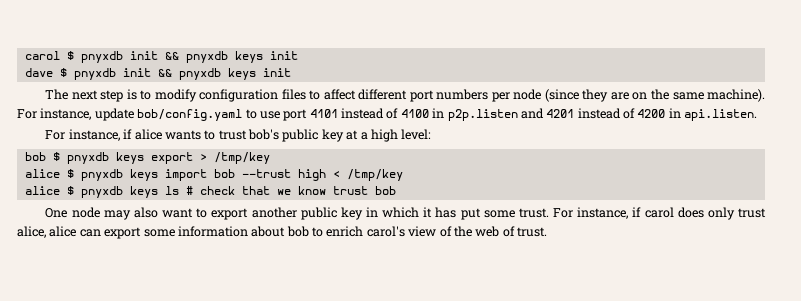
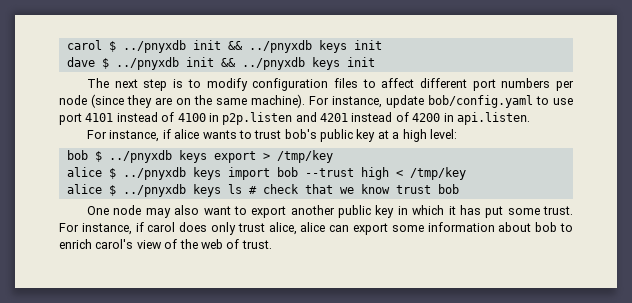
[80,51,228,63] pnyxdb init && pnyxdb -> [122,40,312,53] ../pnyxdb init && ../pnyxdb
[73,68,221,80] pnyxdb init && pnyxdb -> [115,57,305,70] ../pnyxdb init && ../pnyxdb
[66,152,109,164] pnyxdb -> [108,150,172,163] ../pnyxdb
[80,169,123,181] pnyxdb -> [122,167,186,180] ../pnyxdb
[80,186,123,198] pnyxdb -> [122,184,186,197] ../pnyxdb

